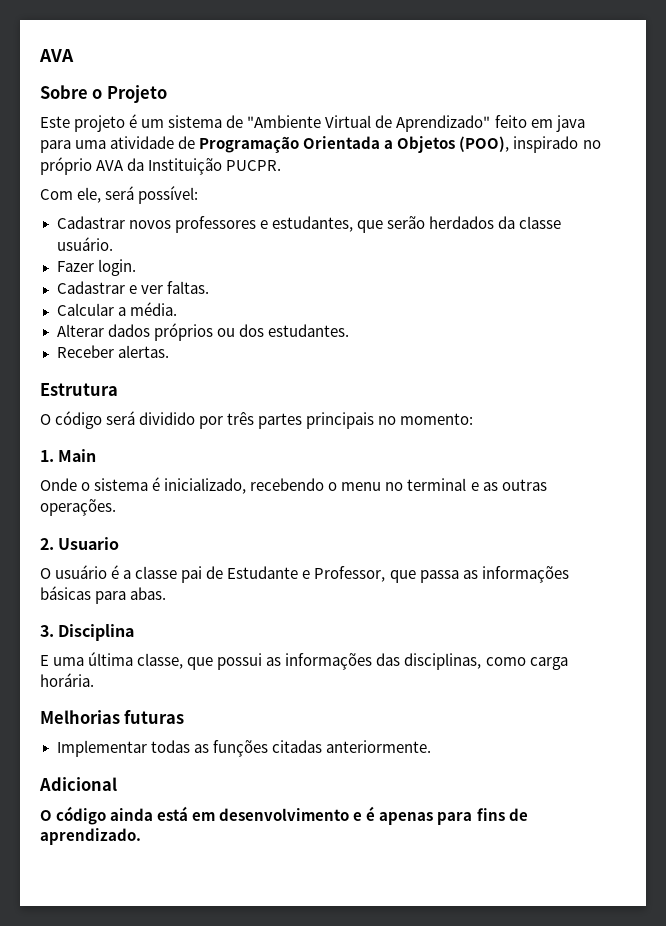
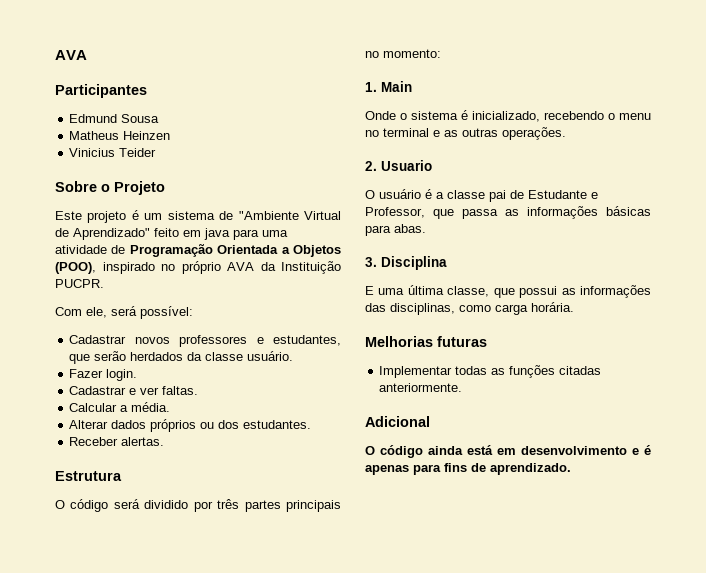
[39,49,74,62] AVA -> [55,50,87,60] [55,84,147,98] [69,114,160,123] [69,131,171,140] [69,148,157,157] AVA // Participantes // Edmund Sousa // Matheus Heinzen // Vinicius Teider

